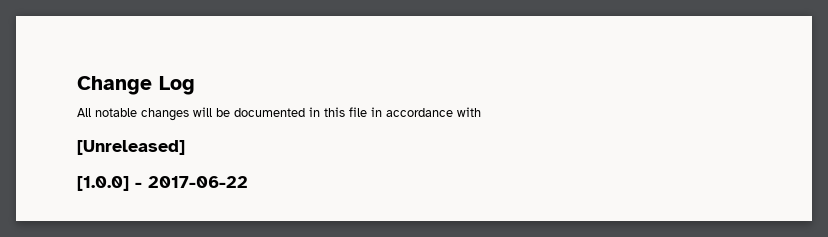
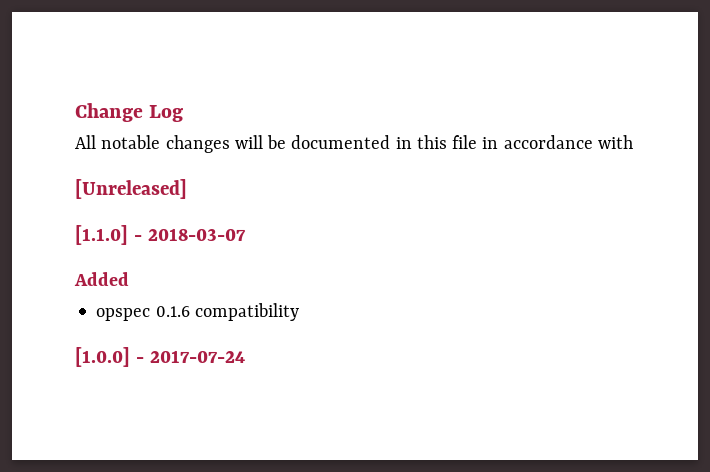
(185, 147) none -> [75,225,246,245] [74,272,129,286] [96,303,299,321] // [1.1.0] - 2018-03-07 // Added // opspec 0.1.6 compatibility
[148,176,248,188] 2017-06-22 -> [149,350,245,363] 2017-07-24

